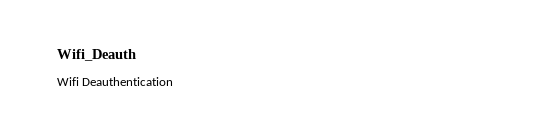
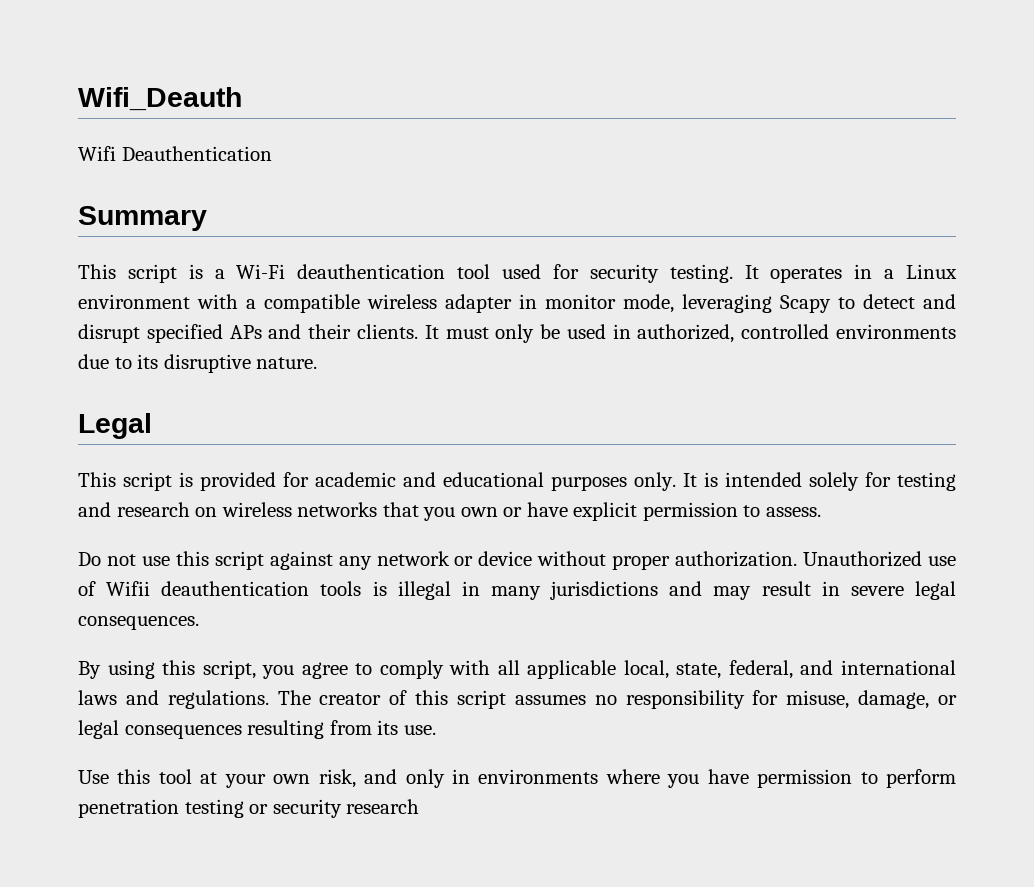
(174, 81) none -> [78,206,207,231] [78,264,958,283] [78,294,956,313] [78,324,957,343] [78,354,318,373] [78,413,152,439] [78,472,956,491] [78,502,821,521] [78,551,957,570] [78,581,956,600] [78,616,199,630] [78,660,956,679] [78,690,958,709] [78,720,436,739] [78,769,956,788] [78,799,420,818] // Summary // This script is a Wi-Fi deauthentication tool used for security testing. It operates in a Linux environment with a compatible wireless adapter in monitor mode, leveraging Scapy to detect and disrupt specified APs and their clients. It must only be used in authorized, controlled environments due to its disruptive nature. // Legal // This script is provided for academic and educational purposes only. It is intended solely for testing and research on wireless networks that you own or have explicit permission to assess. // Do not use this script against any network or device without proper authorization. Unauthorized use of Wifii deauthentication tools is illegal in many jurisdictions and may result in severe legal consequences. // By using this script, you agree to comply with all applicable local, state, federal, and international laws and regulations. The creator of this script assumes no responsibility for misuse, damage, or legal consequences resulting from its use. // Use this tool at your own risk, and only in environments where you have permission to perform penetration testing or security research

